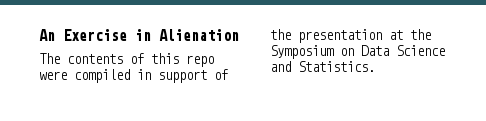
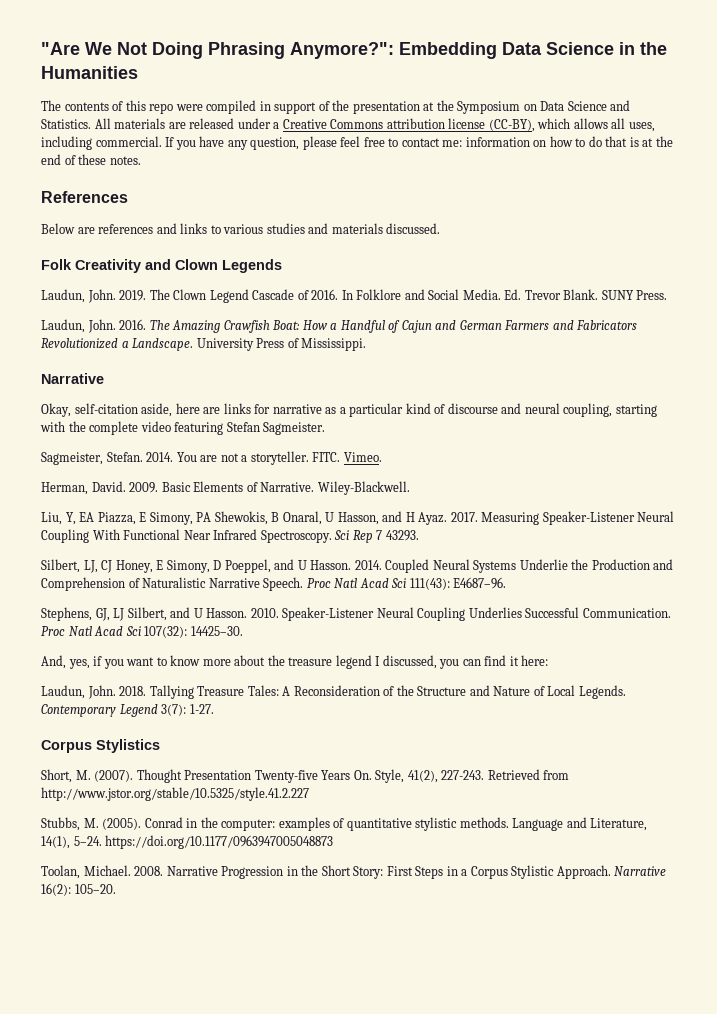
[39,29,239,41] An Exercise in Alienation -> [41,42,667,59] [41,66,138,79] "Are We Not Doing Phrasing Anymore?": Embedding Data Science in the Humanities
(375, 66) none -> [94,118,655,132] [41,136,673,150] [41,154,141,165] [41,191,128,203] [41,223,441,234] [41,259,282,273] [41,289,668,303] [41,319,638,333] [41,338,367,351] [41,373,104,384] [41,403,657,417] [40,421,326,435] [41,451,382,465] [41,481,410,495] [41,511,675,525] [41,529,419,543] [41,559,674,573] [41,577,507,591] [41,607,671,621] [41,626,243,638] [41,655,549,669] [41,685,626,699] [41,704,214,717] [41,739,160,753] [41,769,570,783] [41,787,309,801] [41,817,648,831] [41,835,334,849] [41,865,667,879] [41,883,116,896] All materials are released under a Creative Commons attribution license (CC-BY), which allows all uses, including commercial. If you have any question, please feel free to contact me: information on how to do that is at the end of these notes. // References // Below are references and links to various studies and materials discussed. // Folk Creativity and Clown Legends // Laudun, John. 2019. The Clown Legend Cascade of 2016. In Folklore and Social Media. Ed. Trevor Blank. SUNY Press. // Laudun, John. 2016. The Amazing Crawfish Boat: How a Handful of Cajun and German Farmers and Fabricators Revolutionized a Landscape. University Press of Mississippi. // Narrative // Okay, self-citation aside, here are links for narrative as a particular kind of discourse and neural coupling, starting with the complete video featuring Stefan Sagmeister. // Sagmeister, Stefan. 2014. You are not a storyteller. FITC. Vimeo. // Herman, David. 2009. Basic Elements of Narrative. Wiley-Blackwell. // Liu, Y, EA Piazza, E Simony, PA Shewokis, B Onaral, U Hasson, and H Ayaz. 2017. Measuring Speaker-Listener Neural Coupling With Functional Near Infrared Spectroscopy. Sci Rep 7 43293. // Silbert, LJ, CJ Honey, E Simony, D Poeppel, and U Hasson. 2014. Coupled Neural Systems Underlie the Production and Comprehension of Naturalistic Narrative Speech. Proc Natl Acad Sci 111(43): E4687–96. // Stephens, GJ, LJ Silbert, and U Hasson. 2010. Speaker-Listener Neural Coupling Underlies Successful Communication. Proc Natl Acad Sci 107(32): 14425–30. // And, yes, if you want to know more about the treasure legend I discussed, you can find it here: // Laudun, John. 2018. Tallying Treasure Tales: A Reconsideration of the Structure and Nature of Local Legends. Contemporary Legend 3(7): 1-27. // Corpus Stylistics // Short, M. (2007). Thought Presentation Twenty-five Years On. Style, 41(2), 227-243. Retrieved from http://www.jstor.org/stable/10.5325/style.41.2.227 // Stubbs, M. (2005). Conrad in the computer: examples of quantitative stylistic methods. Language and Literature, 14(1), 5–24. https://doi.org/10.1177/0963947005048873 // Toolan, Michael. 2008. Narrative Progression in the Short Story: First Steps in a Corpus Stylistic Approach. Narrative 16(2): 105–20.

